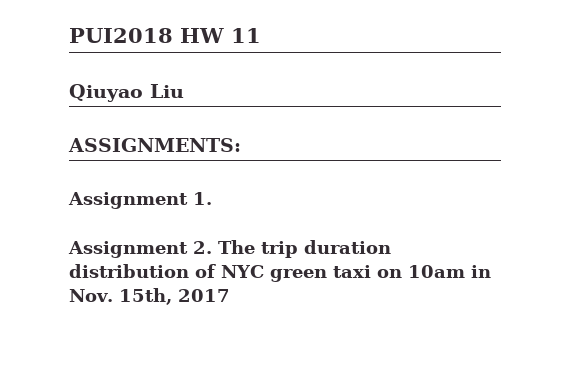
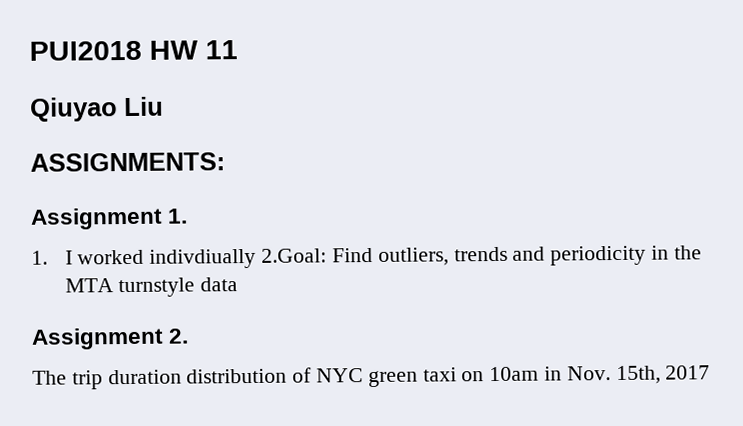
(212, 198) none -> [31,245,702,269] [64,277,239,298] // 1. I worked indivdiually 2.Goal: Find outliers, trends and periodicity in the MTA turnstyle data
(212, 247) none -> (190, 336) //

